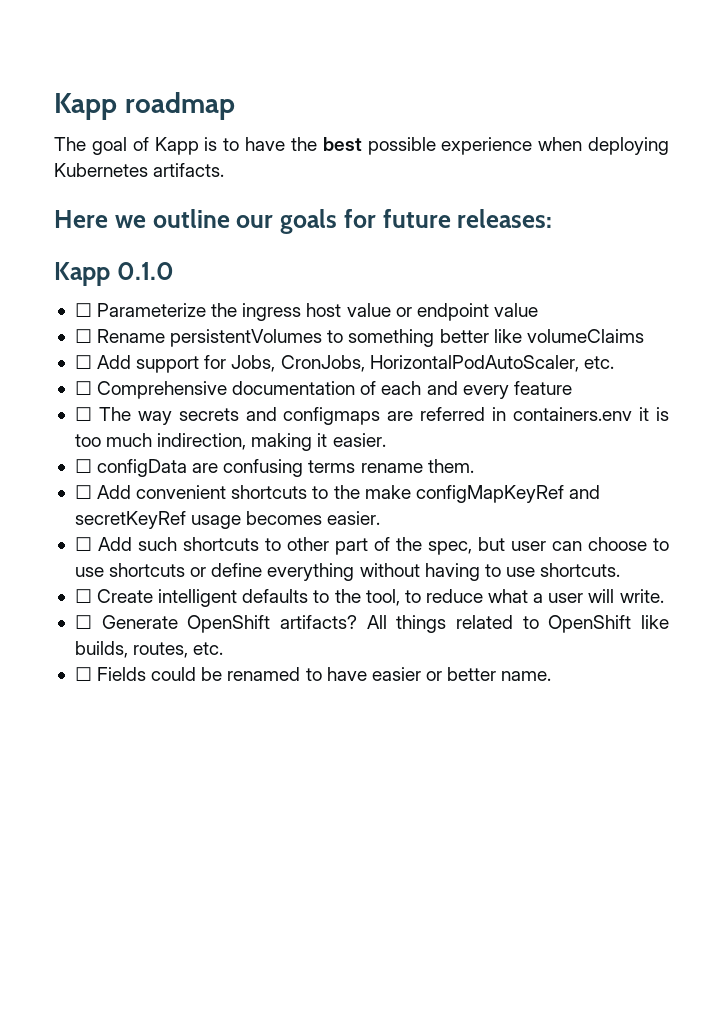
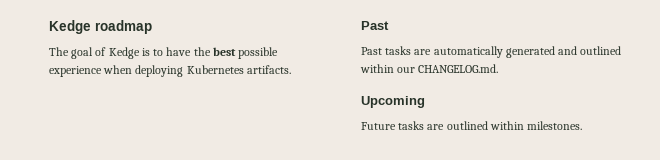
[54,93,117,120] Kapp -> [49,20,91,34] Kedge
[154,137,199,155] Kapp -> [108,47,140,59] Kedge
[54,209,553,234] [54,262,174,286] [74,303,538,321] [74,329,644,347] [74,355,614,373] [74,381,572,399] [74,407,669,425] [74,433,386,451] [74,459,474,477] [74,485,600,503] [74,511,381,529] [74,537,670,555] [74,563,621,581] [74,589,664,607] [74,615,670,633] [74,641,224,658] [74,667,552,681] Here we outline our goals for future releases: // Kapp 0.1.0 // ☐ Parameterize the ingress host value or endpoint value // ☐ Rename persistentVolumes to something better like volumeClaims // ☐ Add support for Jobs, CronJobs, HorizontalPodAutoScaler, etc. // ☐ Comprehensive documentation of each and every feature // ☐ The way secrets and configmaps are referred in containers.env it is too much indirection, making it easier. // ☐ configData are confusing terms rename them. // ☐ Add convenient shortcuts to the make configMapKeyRef and secretKeyRef usage becomes easier. // ☐ Add such shortcuts to other part of the spec, but user can choose to use shortcuts or define everything without having to use shortcuts. // ☐ Create intelligent defaults to the tool, to reduce what a user will write. // ☐ Generate OpenShift artifacts? All things related to OpenShift like builds, routes, etc. // ☐ Fields could be renamed to have easier or better name. -> [361,21,389,30] [361,46,622,58] [360,64,499,73] [361,96,425,108] [361,121,583,130] Past // Past tasks are automatically generated and outlined within our CHANGELOG.md. // Upcoming // Future tasks are outlined within milestones.

